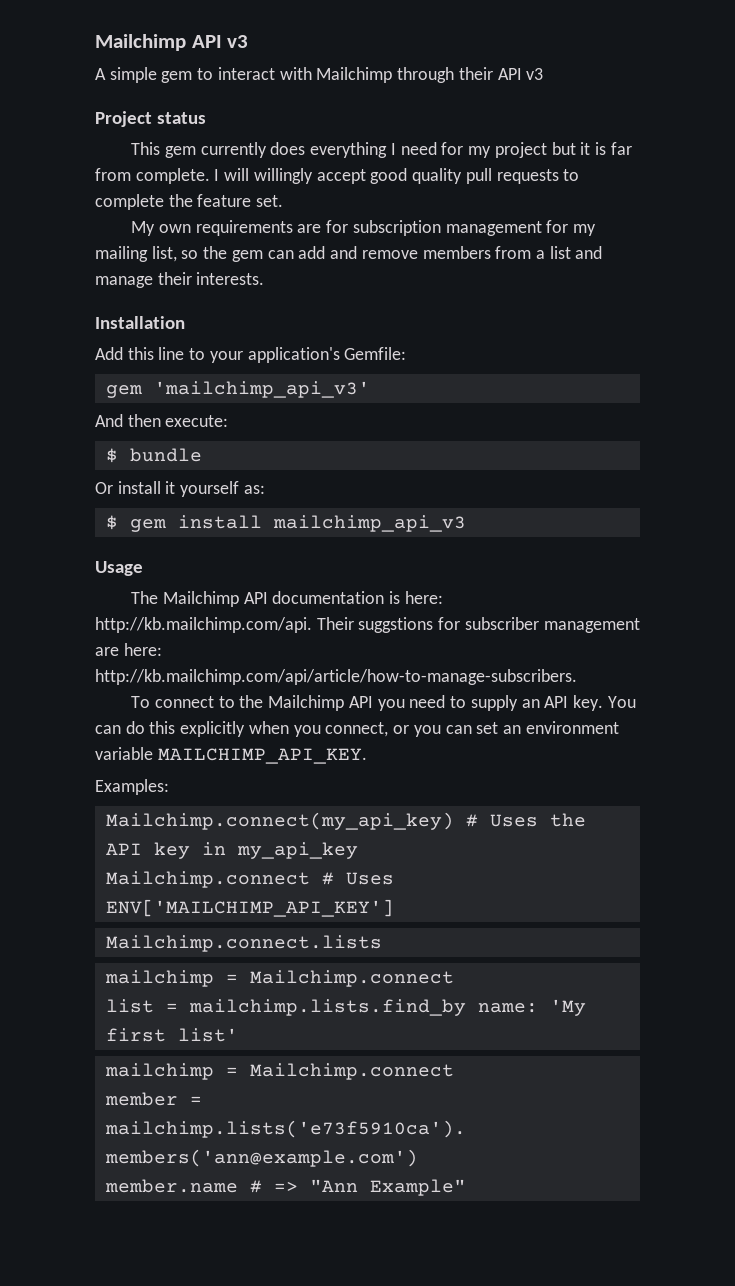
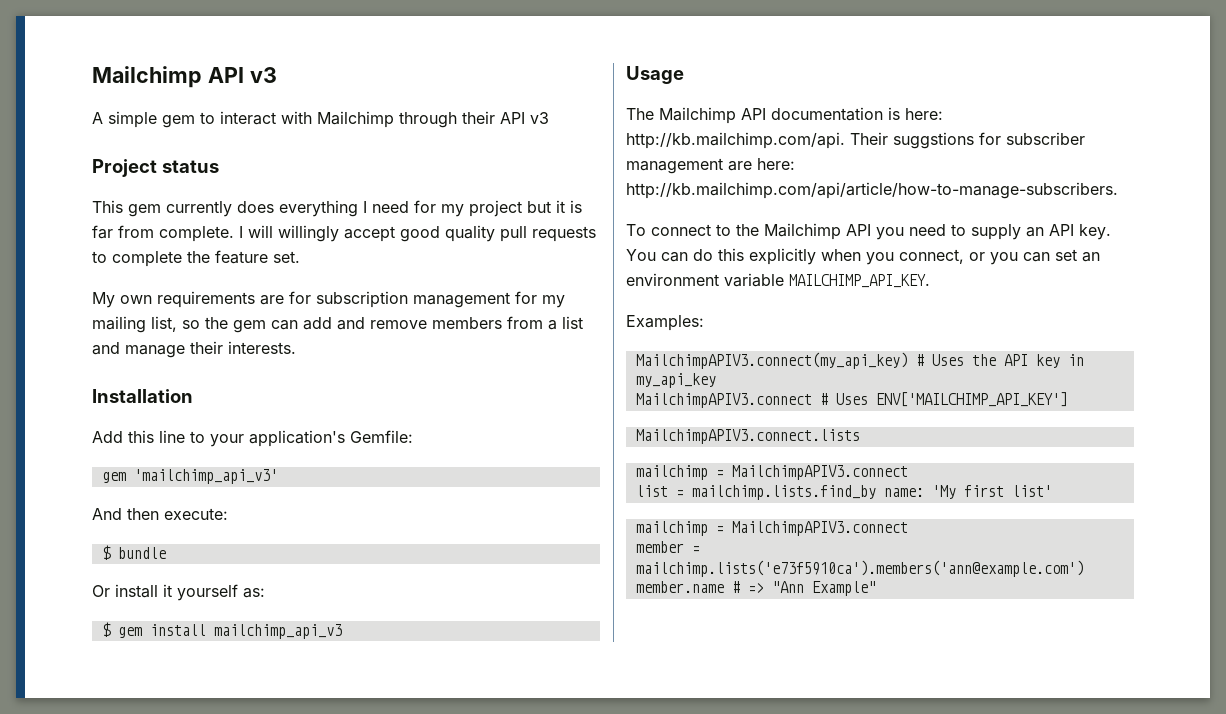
[105,812,454,830] Mailchimp.connect(my_api_key) -> [635,352,908,369] MailchimpAPIV3.connect(my_api_key)
[105,871,310,888] Mailchimp.connect -> [635,393,812,408] MailchimpAPIV3.connect
[105,935,382,952] [104,970,454,987] Mailchimp.connect.lists // mailchimp = Mailchimp.connect -> [635,429,860,444] [635,465,908,480] MailchimpAPIV3.connect.lists // mailchimp = MailchimpAPIV3.connect
[249,1063,454,1080] Mailchimp.connect -> [731,521,908,536] MailchimpAPIV3.connect

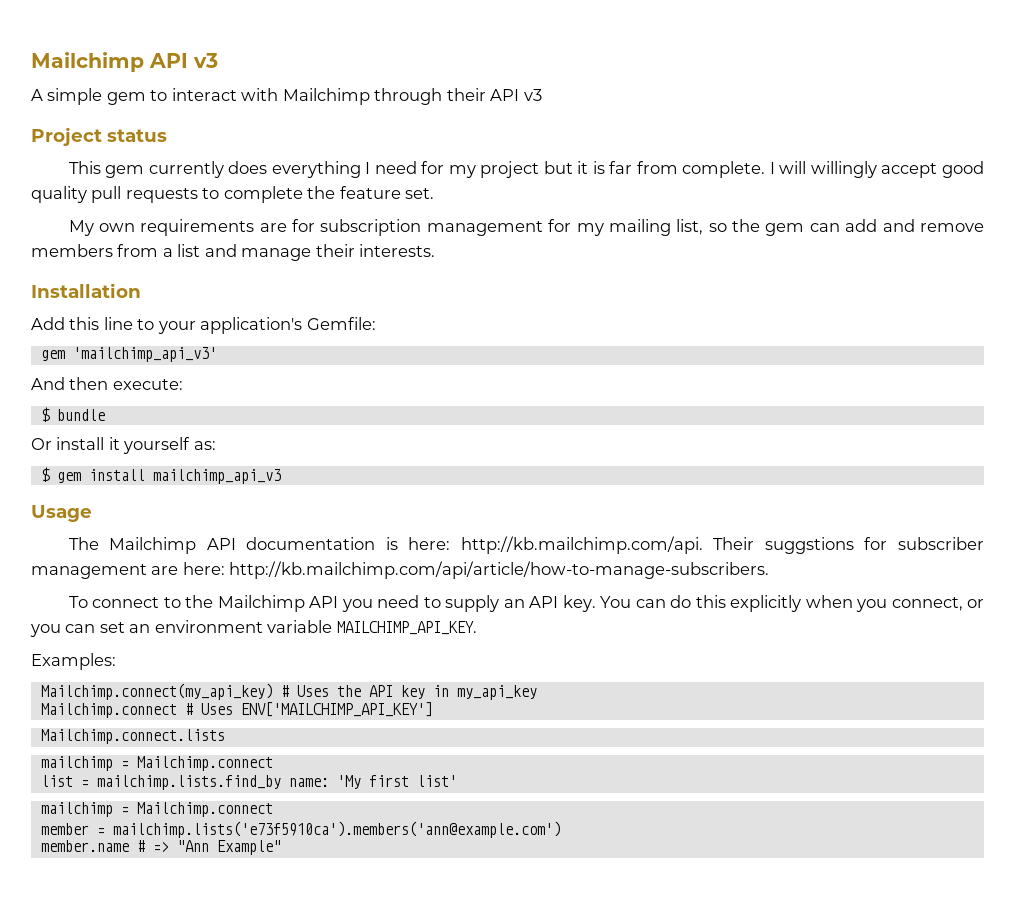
[635,352,908,369] MailchimpAPIV3.connect(my_api_key) -> [40,683,273,700] Mailchimp.connect(my_api_key)
[635,393,812,408] MailchimpAPIV3.connect -> [40,703,177,718] Mailchimp.connect
[635,429,860,444] [635,465,908,480] MailchimpAPIV3.connect.lists // mailchimp = MailchimpAPIV3.connect -> [40,729,225,744] [40,756,273,771] Mailchimp.connect.lists // mailchimp = Mailchimp.connect
[731,521,908,536] MailchimpAPIV3.connect -> [136,802,273,817] Mailchimp.connect

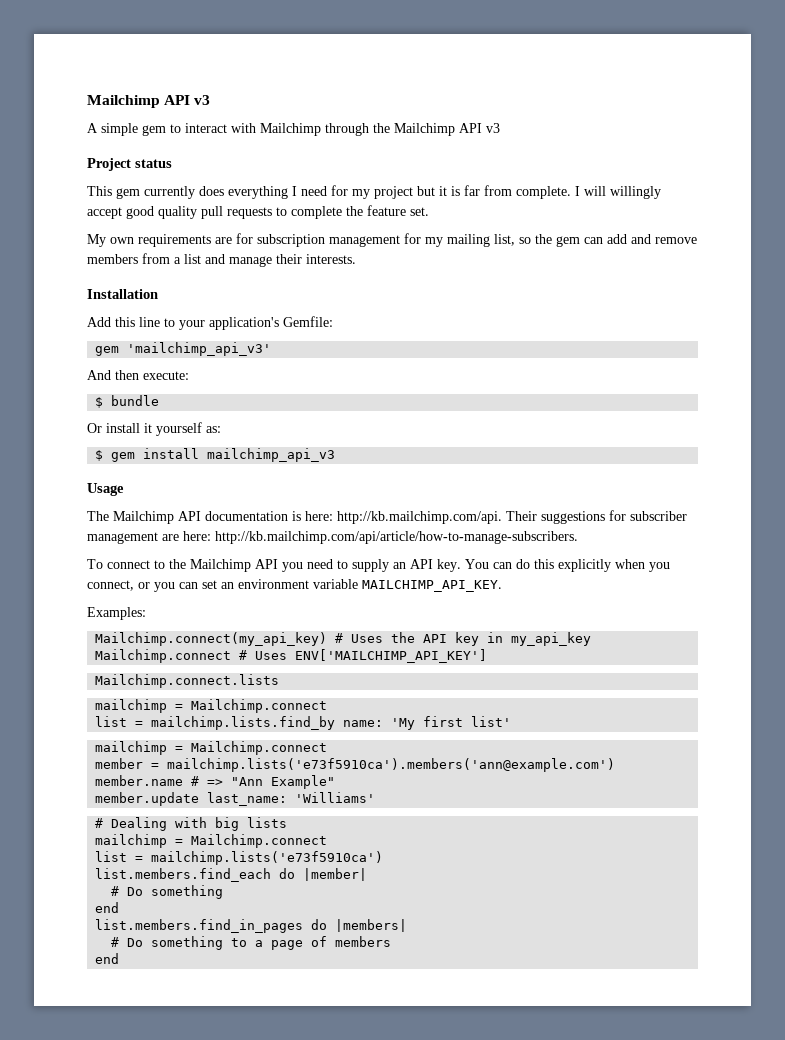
[446,88,486,101] their -> [373,123,455,136] the Mailchimp
[764,537,854,554] suggstions -> [541,511,605,524] suggestions
(281, 847) none -> [95,792,376,806] [95,817,288,831] [95,834,328,848] [95,851,384,865] [95,868,368,882] [111,885,224,899] [95,902,120,913] [95,919,408,933] [111,936,392,950] [95,953,120,964] // member.update last_name: 'Williams' // # Dealing with big lists // mailchimp = Mailchimp.connect // list = mailchimp.lists('e73f5910ca') // list.members.find_each do |member| // # Do something // end // list.members.find_in_pages do |members| // # Do something to a page of members // end

